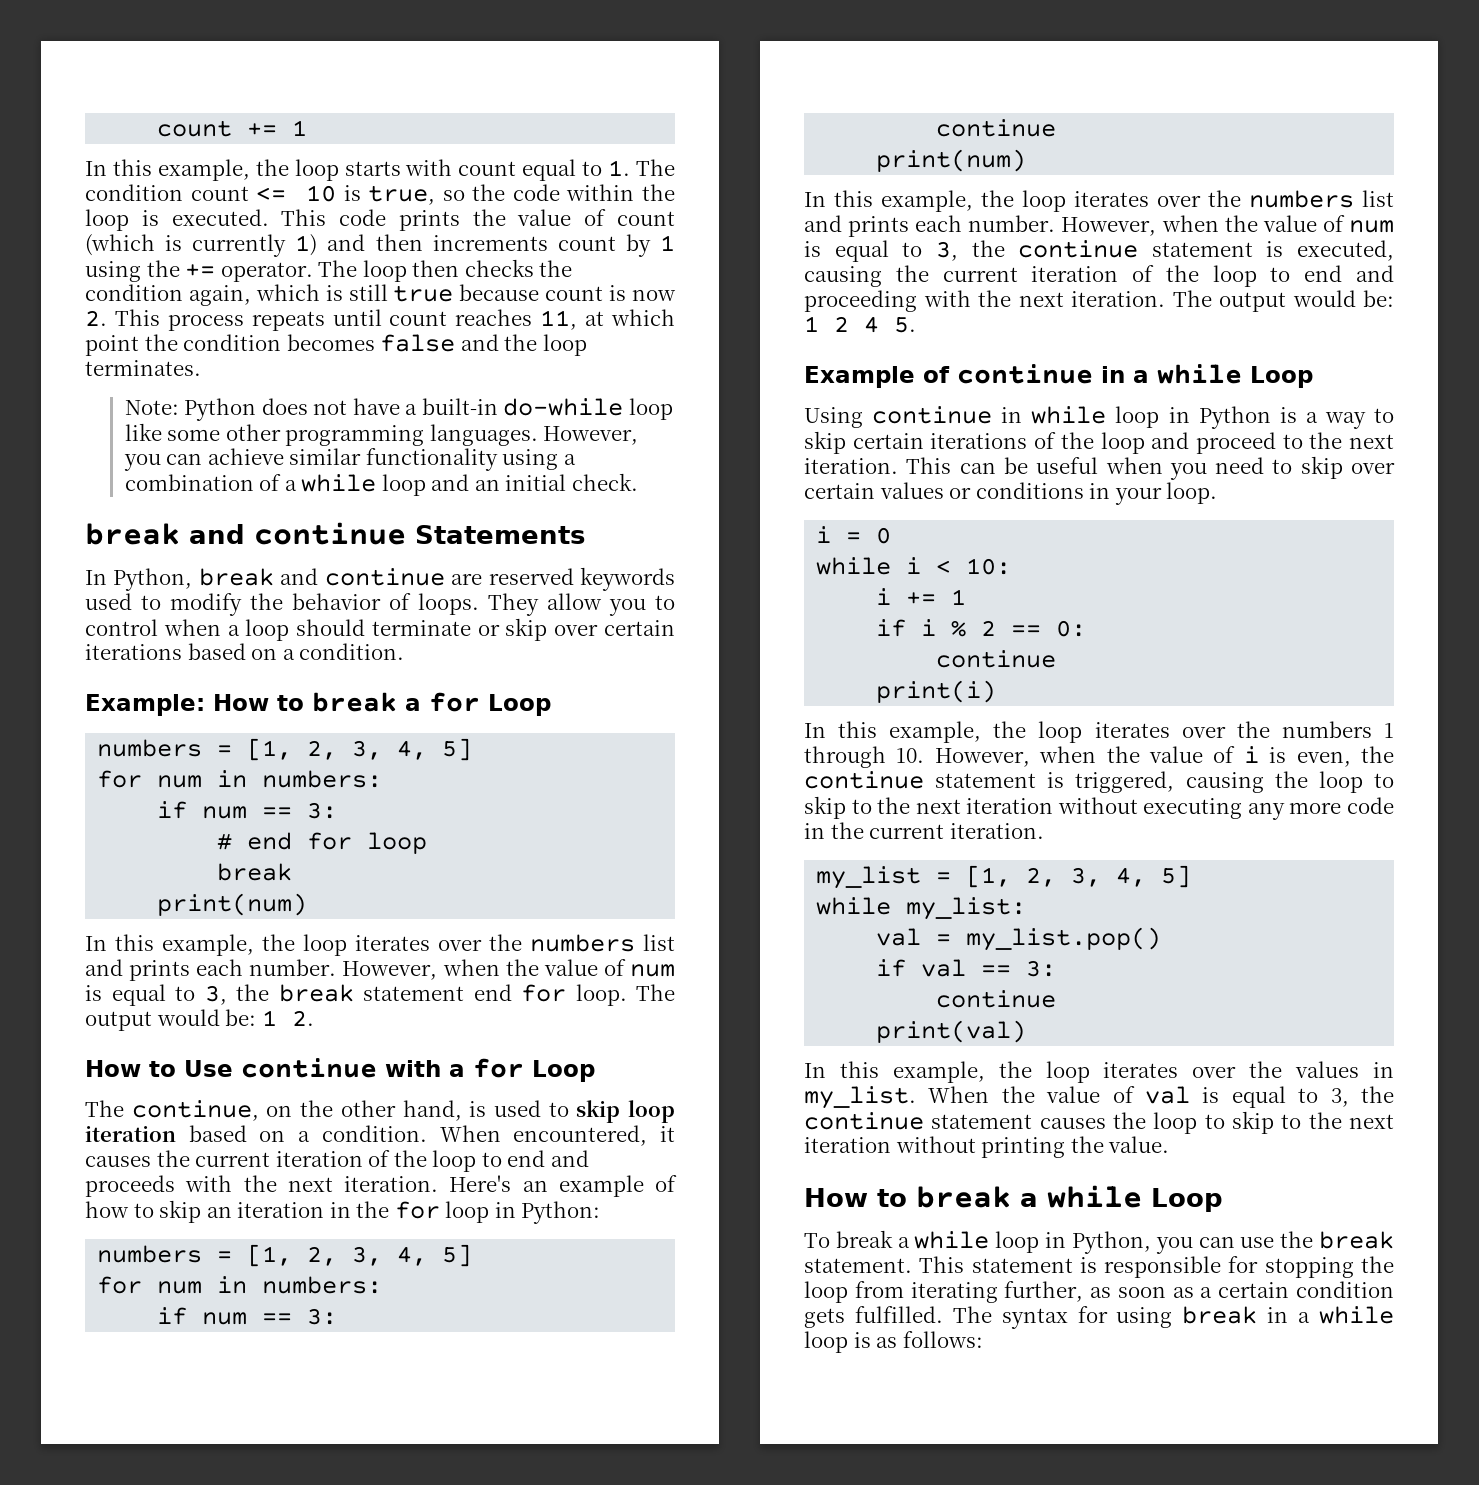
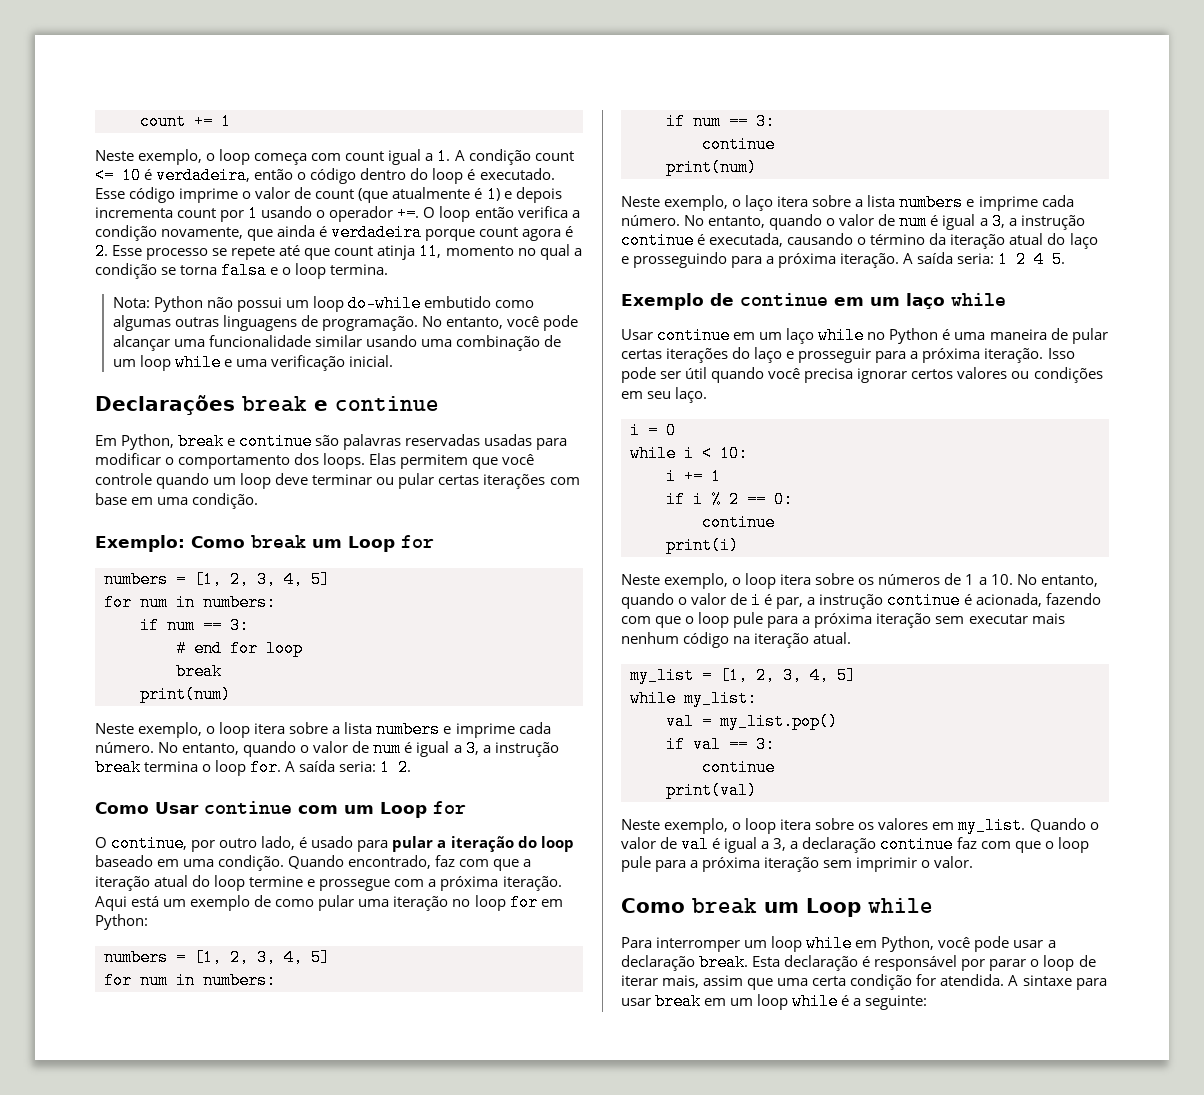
[85,159,675,181] [85,184,676,205] [85,209,675,231] [85,234,675,257] [85,259,573,282] [85,284,677,306] [85,309,676,331] [85,334,587,356] [85,360,201,376] [124,398,673,421] [124,423,639,446] [123,448,576,471] [124,473,638,496] [85,522,585,545] [85,567,675,591] [85,593,675,616] [85,618,675,641] [85,643,405,660] [85,692,551,716] In this example, the loop starts with count equal to 1. The condition count <= 10 is true, so the code within the loop is executed. This code prints the value of count (which is currently 1) and then increments count by 1 using the += operator. The loop then checks the condition again, which is still true because count is now 2. This process repeats until count reaches 11, at which point the condition becomes false and the loop terminates. // Note: Python does not have a built-in do-while loop like some other programming languages. However, you can achieve similar functionality using a combination of a while loop and an initial check. // break and continue Statements // In Python, break and continue are reserved keywords used to modify the behavior of loops. They allow you to control when a loop should terminate or skip over certain iterations based on a condition. // Example: How to break a for Loop -> [95,148,574,165] [95,167,555,184] [95,186,562,203] [95,205,580,222] [95,224,574,241] [95,243,582,260] [95,262,389,279] [112,295,535,312] [112,315,579,331] [112,335,562,351] [112,354,394,371] [95,395,439,415] [95,433,568,450] [95,453,535,469] [95,473,580,489] [95,493,259,509] [95,535,434,552] Neste exemplo, o loop começa com count igual a 1. A condição count <= 10 é verdadeira, então o código dentro do loop é executado. Esse código imprime o valor de count (que atualmente é 1) e depois incrementa count por 1 usando o operador +=. O loop então verifica a condição novamente, que ainda é verdadeira porque count agora é 2. Esse processo se repete até que count atinja 11, momento no qual a condição se torna falsa e o loop termina. // Nota: Python não possui um loop do-while embutido como algumas outras linguagens de programação. No entanto, você pode alcançar uma funcionalidade similar usando uma combinação de um loop while e uma verificação inicial. // Declarações break e continue // Em Python, break e continue são palavras reservadas usadas para modificar o comportamento dos loops. Elas permitem que você controle quando um loop deve terminar ou pular certas iterações com base em uma condição. // Exemplo: Como break um Loop for
[85,934,675,956] [85,959,675,981] [85,984,675,1006] [85,1009,314,1031] [85,1058,595,1082] [85,1100,675,1123] [85,1125,675,1146] [85,1150,589,1172] [85,1175,677,1197] [85,1200,516,1223] In this example, the loop iterates over the numbers list and prints each number. However, when the value of num is equal to 3, the break statement end for loop. The output would be: 1 2. // How to Use continue with a for Loop // The continue, on the other hand, is used to skip loop iteration based on a condition. When encountered, it causes the current iteration of the loop to end and proceeds with the next iteration. Here's an example of how to skip an iteration in the for loop in -> [95,721,551,738] [95,740,559,757] [95,759,412,776] [95,801,466,818] [95,835,574,852] [95,855,532,871] [95,875,562,891] [95,894,563,911] Neste exemplo, o loop itera sobre a lista numbers e imprime cada número. No entanto, quando o valor de num é igual a 3, a instrução break termina o loop for. A saída seria: 1 2. // Como Usar continue com um Loop for // O continue, por outro lado, é usado para pular a iteração do loop baseado em uma condição. Quando encontrado, faz com que a iteração atual do loop termine e prossegue com a próxima iteração. Aqui está um exemplo de como pular uma iteração no loop for em
[804,190,1394,212] [804,215,1394,237] [804,240,1394,262] [804,265,1394,287] [804,290,1394,312] [804,316,916,333] [804,364,1313,388] [804,406,1394,429] [804,431,1394,454] [804,456,1395,480] [804,482,1218,505] In this example, the loop iterates over the numbers list and prints each number. However, when the value of num is equal to 3, the continue statement is executed, causing the current iteration of the loop to end and proceeding with the next iteration. The output would be: 1 2 4 5. // Example of continue in a while Loop // Using continue in while loop in Python is a way to skip certain iterations of the loop and proceed to the next iteration. This can be useful when you need to skip over certain values or conditions in your loop. -> [621,194,1074,211] [621,213,1085,230] [621,232,1098,249] [621,251,1066,268] [621,293,1006,310] [621,327,1108,344] [621,347,1075,363] [621,367,1103,383] [621,387,708,403] Neste exemplo, o laço itera sobre a lista numbers e imprime cada número. No entanto, quando o valor de num é igual a 3, a instrução continue é executada, causando o término da iteração atual do laço e prosseguindo para a próxima iteração. A saída seria: 1 2 4 5. // Exemplo de continue em um laço while // Usar continue em um laço while no Python é uma maneira de pular certas iterações do laço e prosseguir para a próxima iteração. Isso pode ser útil quando você precisa ignorar certos valores ou condições em seu laço.
[804,721,1394,743] [804,746,1394,768] [804,771,1394,793] [804,796,1394,820] [804,822,1044,839] In this example, the loop iterates over the numbers 1 through 10. However, when the value of i is even, the continue statement is triggered, causing the loop to skip to the next iteration without executing any more code in the current iteration. -> [621,573,1098,589] [621,592,1101,609] [621,612,1065,628] [621,632,852,648] Neste exemplo, o loop itera sobre os números de 1 a 10. No entanto, quando o valor de i é par, a instrução continue é acionada, fazendo com que o loop pule para a próxima iteração sem executar mais nenhum código na iteração atual.
[804,1061,1394,1083] [804,1086,1394,1109] [804,1111,1394,1134] [804,1136,1170,1158] [804,1185,1223,1212] [804,1230,1394,1254] [804,1256,1394,1278] [804,1281,1394,1303] [804,1306,1394,1329] [804,1331,983,1353] In this example, the loop iterates over the values in my_list. When the value of val is equal to 3, the continue statement causes the loop to skip to the next iteration without printing the value. // How to break a while Loop // To break a while loop in Python, you can use the break statement. This statement is responsible for stopping the loop from iterating further, as soon as a certain condition gets fulfilled. The syntax for using break in a while loop is as follows: -> [621,817,1099,834] [621,836,1089,853] [621,856,974,872] [621,898,933,917] [621,935,1056,952] [621,954,1096,971] [621,974,1107,990] [621,993,928,1010] Neste exemplo, o loop itera sobre os valores em my_list. Quando o valor de val é igual a 3, a declaração continue faz com que o loop pule para a próxima iteração sem imprimir o valor. // Como break um Loop while // Para interromper um loop while em Python, você pode usar a declaração break. Esta declaração é responsável por parar o loop de iterar mais, assim que uma certa condição for atendida. A sintaxe para usar break em um loop while é a seguinte:

